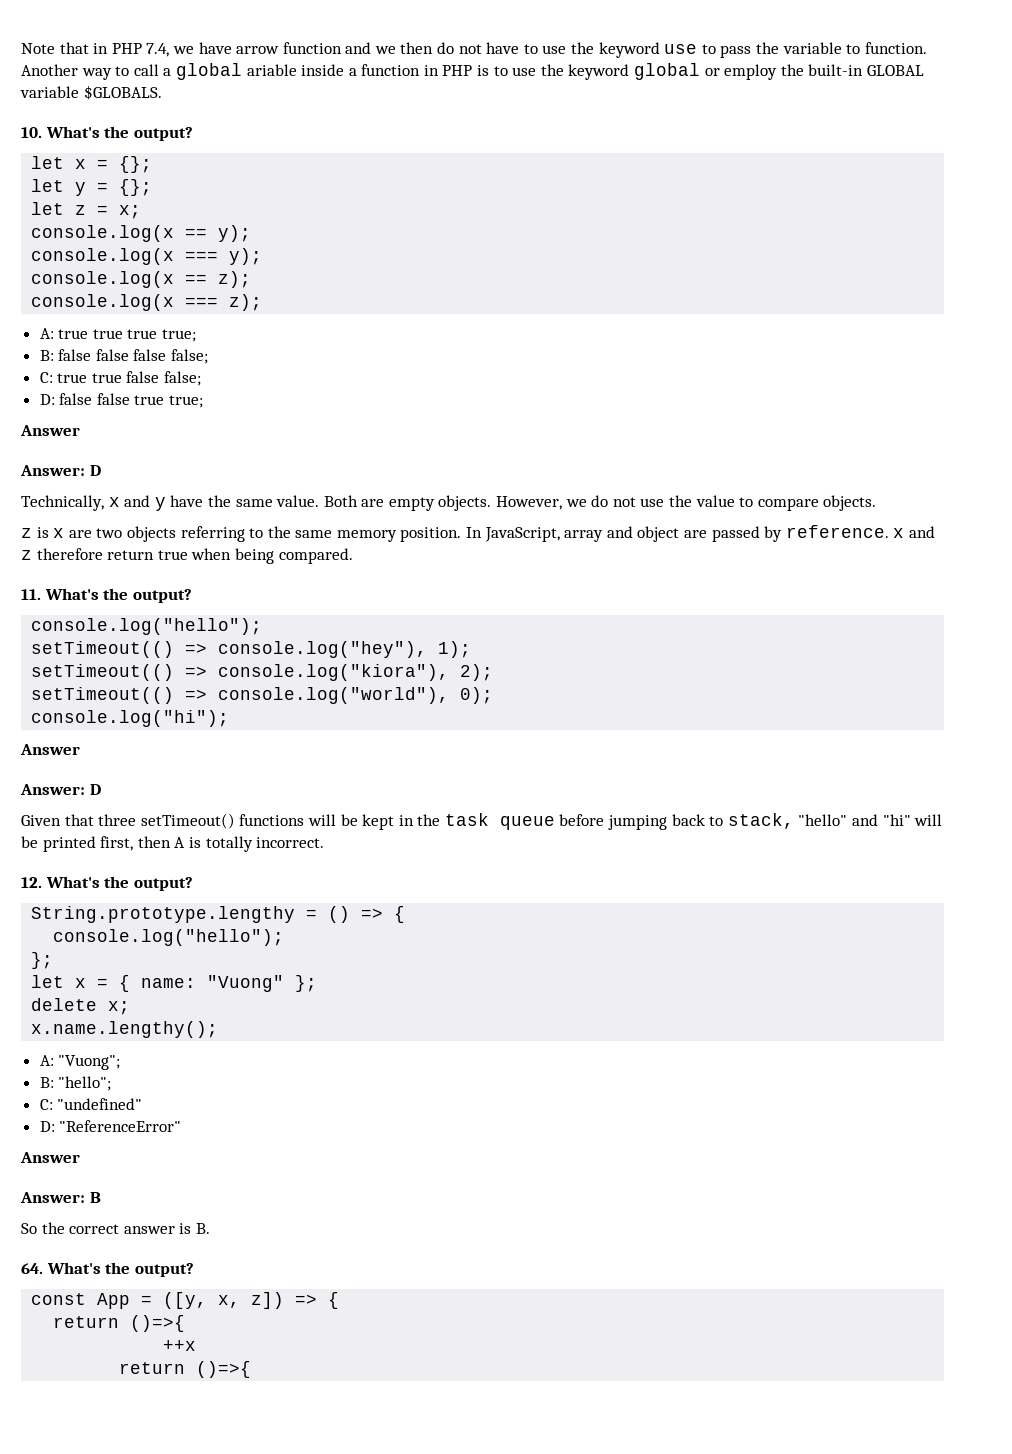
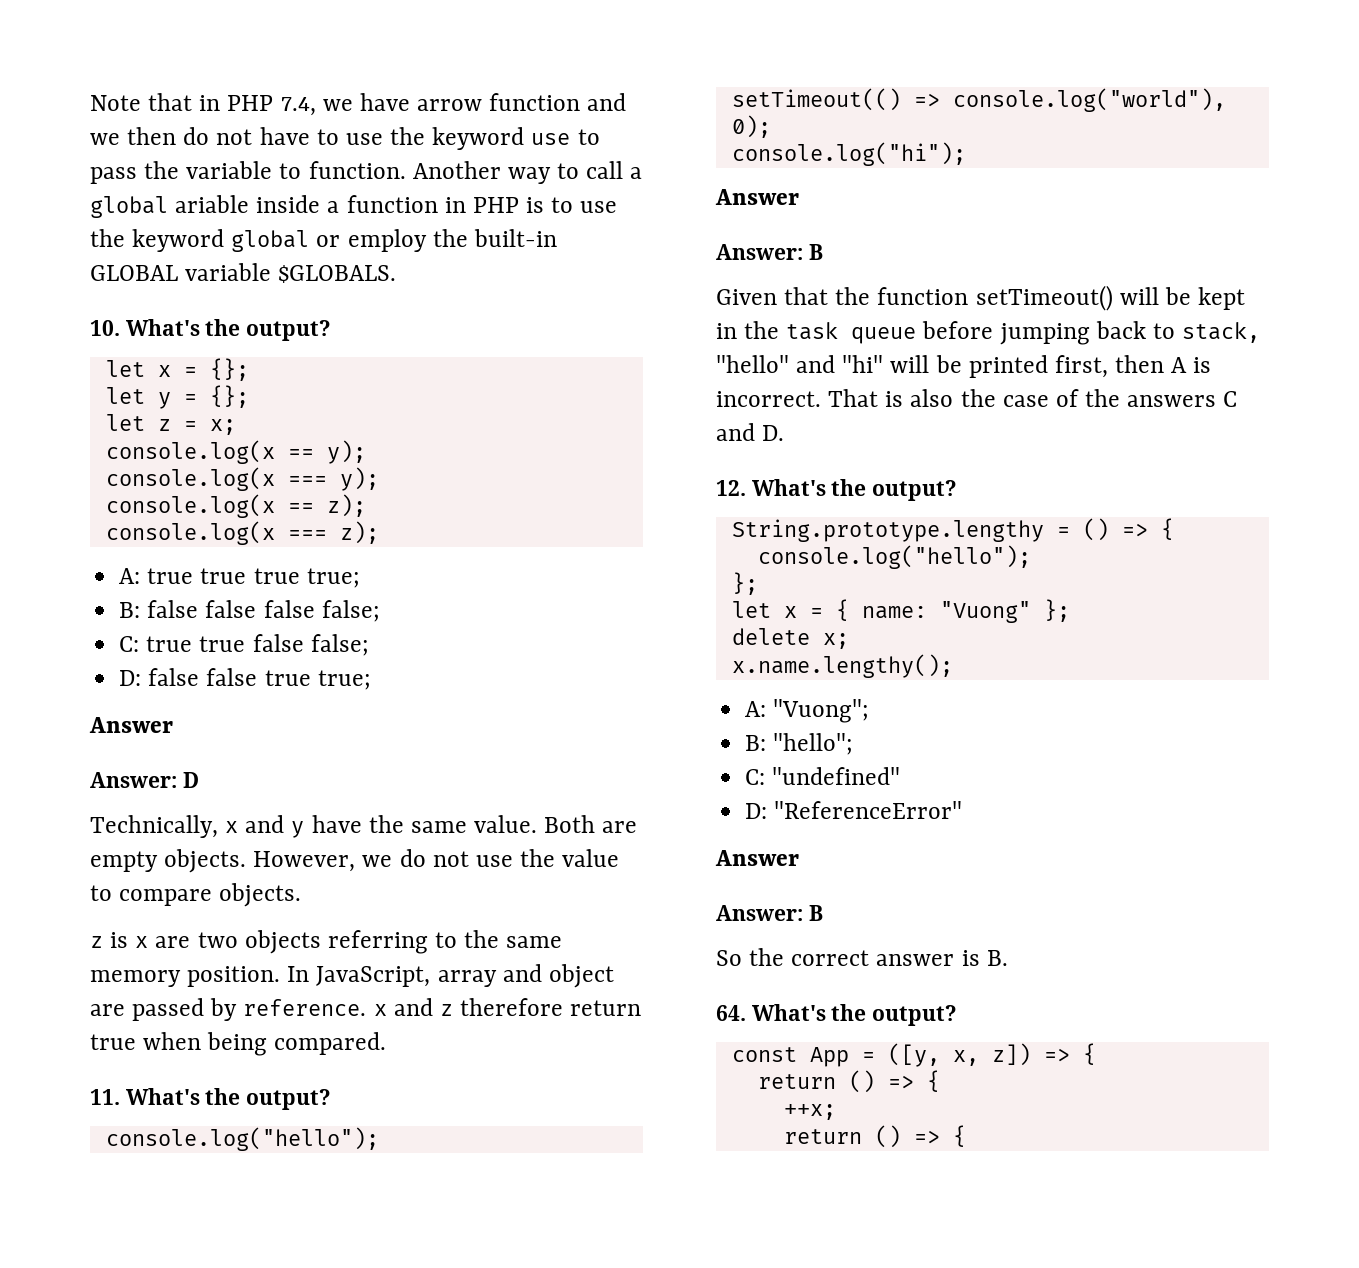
[31,641,472,658] [31,664,494,681] // setTimeout(() => console.log("hey"), 1); // setTimeout(() => console.log("kiora"), 2); -> (379, 1139) none
[89,784,101,795] D -> [808,244,823,260] B
[98,813,305,829] three setTimeout() functions -> [835,285,1113,311] the function setTimeout()
[205,836,253,852] totally -> (1212, 365) none
(325, 842) none -> [828,389,1238,407] [716,423,785,441] That is also the case of the answers C and D.
[130,1315,186,1332] [163,1340,197,1351] [119,1361,252,1378] ()=>{ // ++x // return ()=>{ -> [848,1070,940,1093] [783,1104,836,1120] [783,1125,966,1148] () => { // ++x; // return () => {

